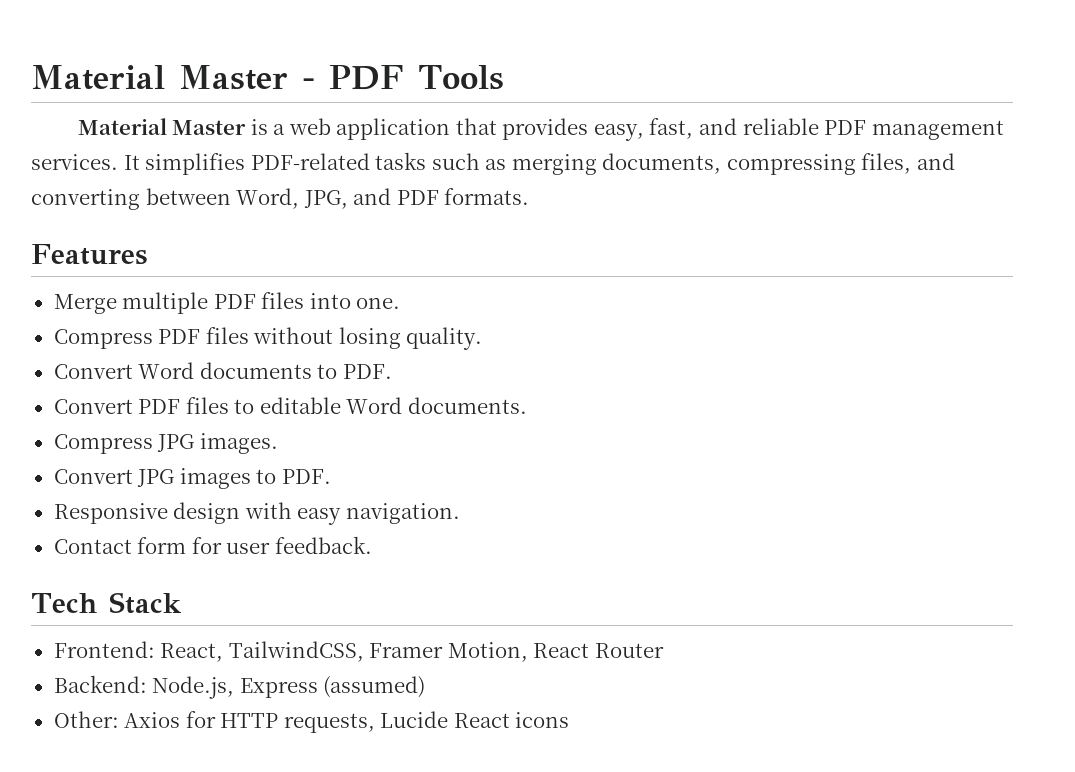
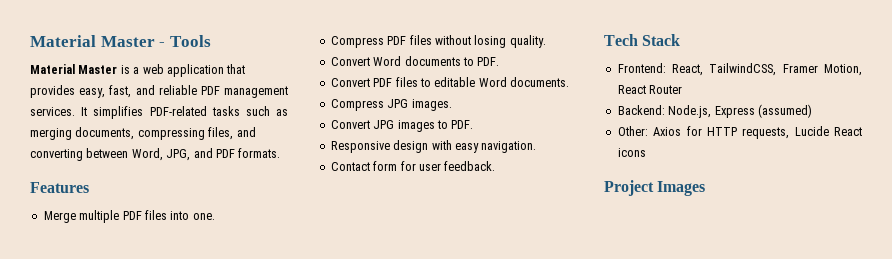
[329,65,404,90] PDF -> (166, 44) none
(570, 720) none -> [604,180,706,196] // Project Images

